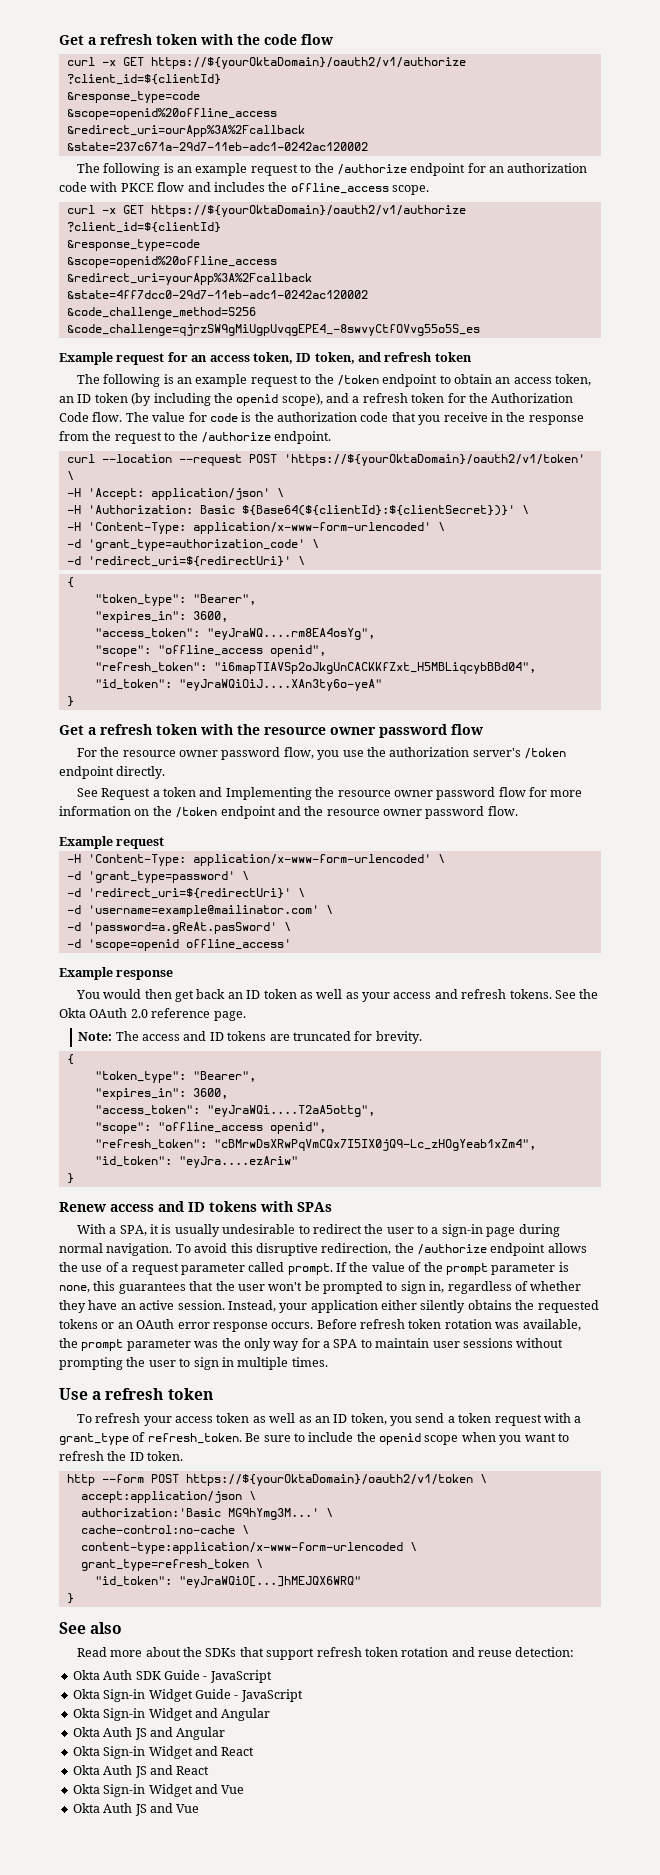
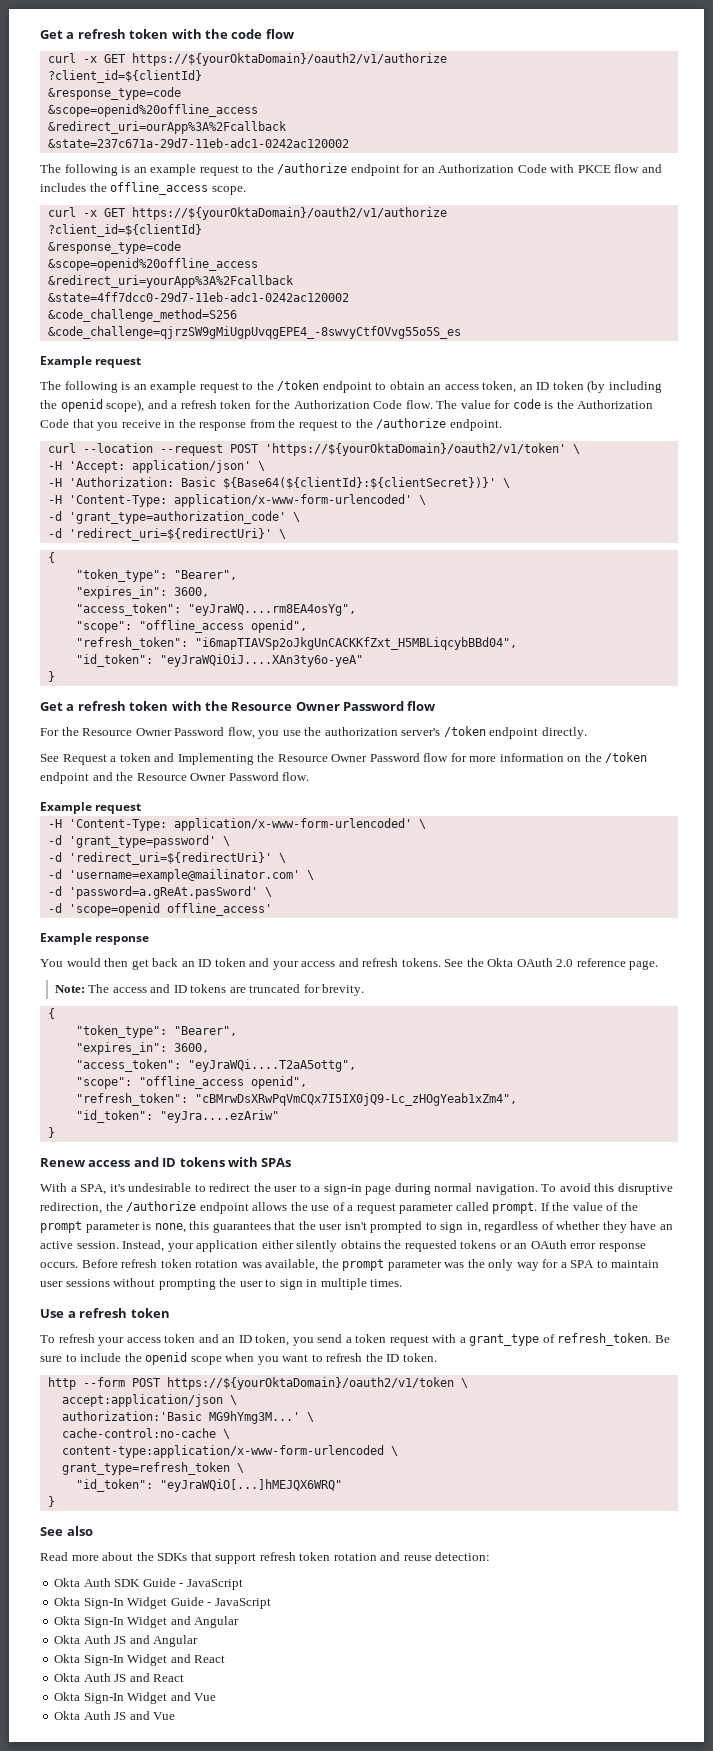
[507,163,588,173] [59,182,87,192] authorization code -> [438,164,547,173] Authorization Code
[167,352,472,364] for an access token, ID token, and refresh token -> (142, 362) none
[277,412,389,422] authorization code -> [577,400,654,409] [40,419,69,428] Authorization Code
[264,724,447,738] resource owner password -> [231,701,404,711] Resource Owner Password
[122,747,281,760] resource owner password -> [82,727,225,736] Resource Owner Password
[337,787,496,800] resource owner password -> [277,753,420,762] Resource Owner Password
[326,806,485,819] resource owner password -> [136,772,279,781] Resource Owner Password
[299,989,359,999] as well as -> [249,958,270,967] and
[149,1224,220,1237] it is usually -> [109,1184,125,1192] it's
[268,1281,320,1291] won't be -> [344,1222,367,1230] isn't
[252,1413,312,1423] as well as -> [198,1334,219,1343] and
[103,1689,146,1702] Sign-in -> [83,1598,124,1609] Sign-In
[103,1708,146,1721] Sign-in -> [83,1617,124,1628] Sign-In
[103,1746,146,1759] Sign-in -> [83,1655,124,1666] Sign-In
[103,1784,146,1797] Sign-in -> [83,1693,124,1704] Sign-In

